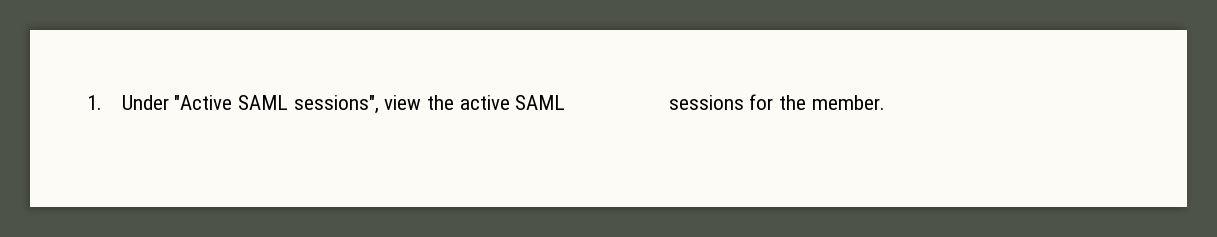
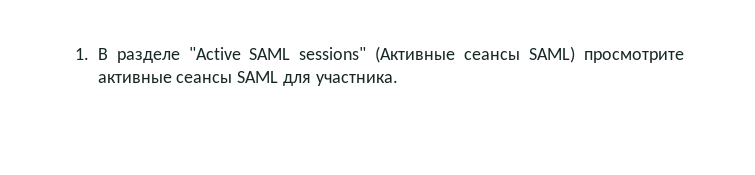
[121,94,885,114] Under "Active SAML sessions", view the active SAML sessions for the member. -> [97,46,684,63] [97,71,398,86] В разделе "Active SAML sessions" (Активные сеансы SAML) просмотрите активные сеансы SAML для участника.

